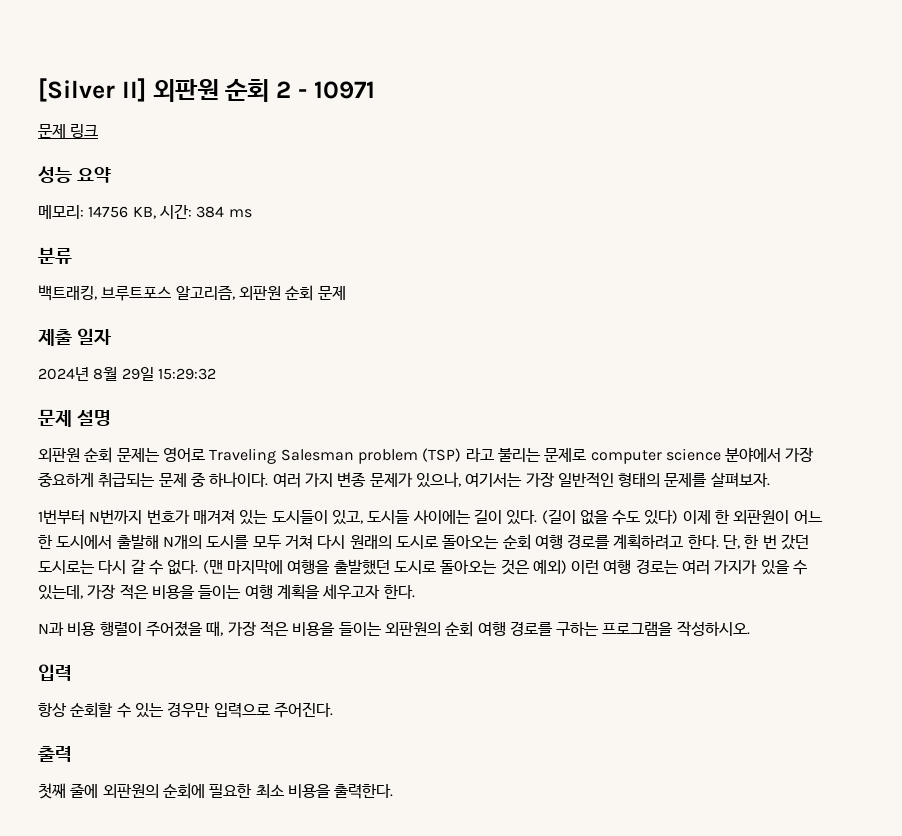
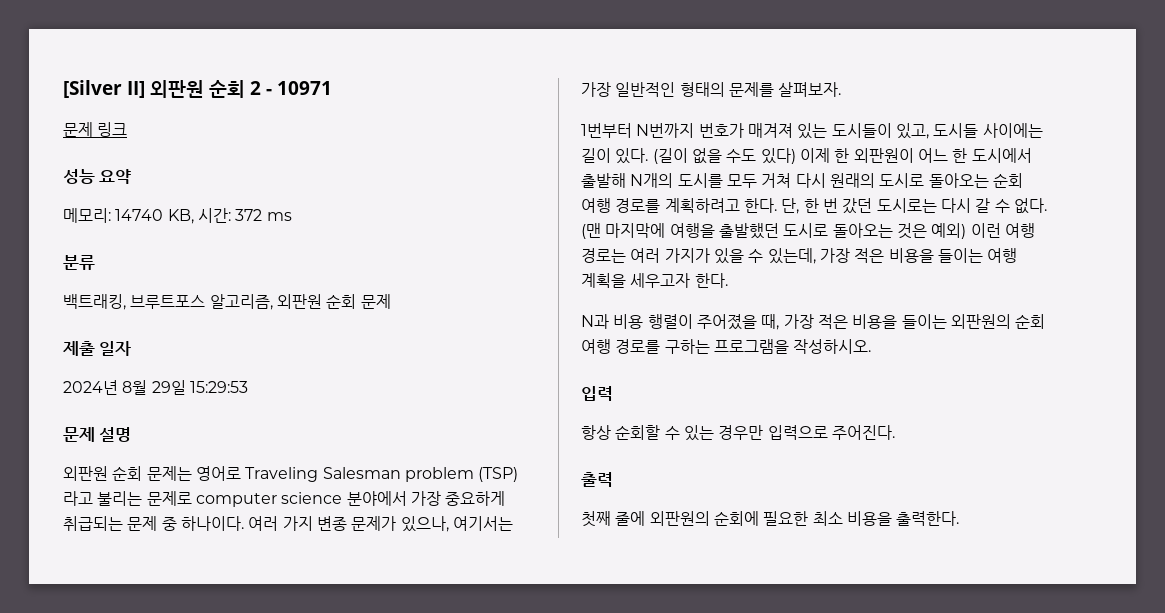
[88,206,129,218] 14756 -> [115,209,164,221] 14740
[196,206,225,218] 384 -> [235,209,263,221] 372
[157,368,216,380] 15:29:32 -> [189,381,248,393] 15:29:53

